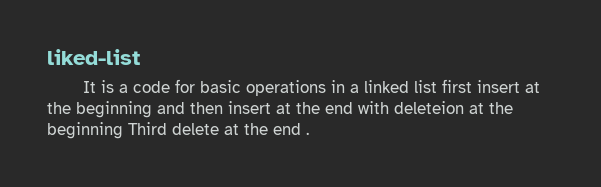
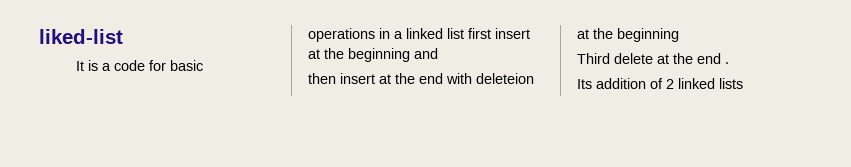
(185, 108) none -> (438, 53) //
(123, 130) none -> (679, 35) //
(309, 133) none -> [577,78,743,89] // Its addition of 2 linked lists

